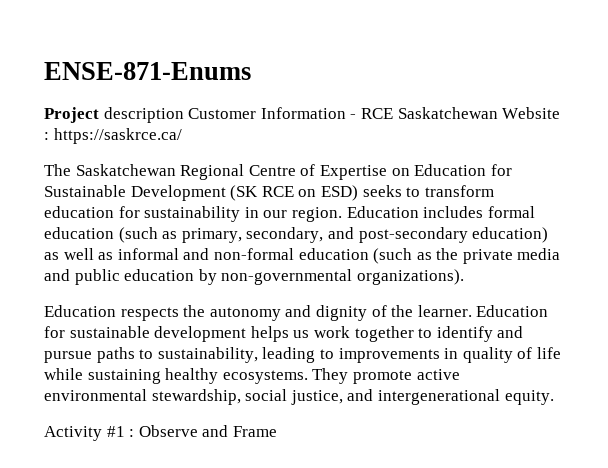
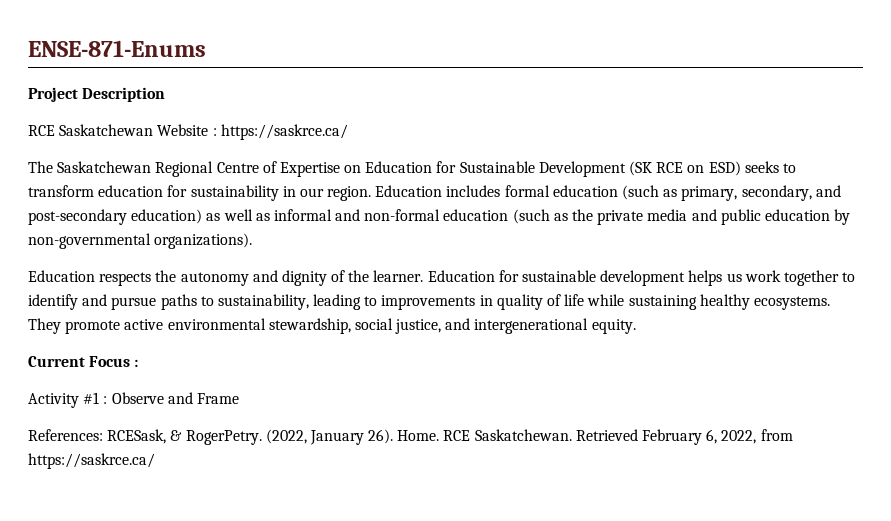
[103,107,357,123] description Customer Information - -> [82,87,166,102] Description //
(554, 397) none -> [28,356,139,367] // Current Focus :
(277, 431) none -> [28,429,793,445] [28,453,155,469] // References: RCESask, & RogerPetry. (2022, January 26). Home. RCE Saskatchewan. Retrieved February 6, 2022, from https://saskrce.ca/

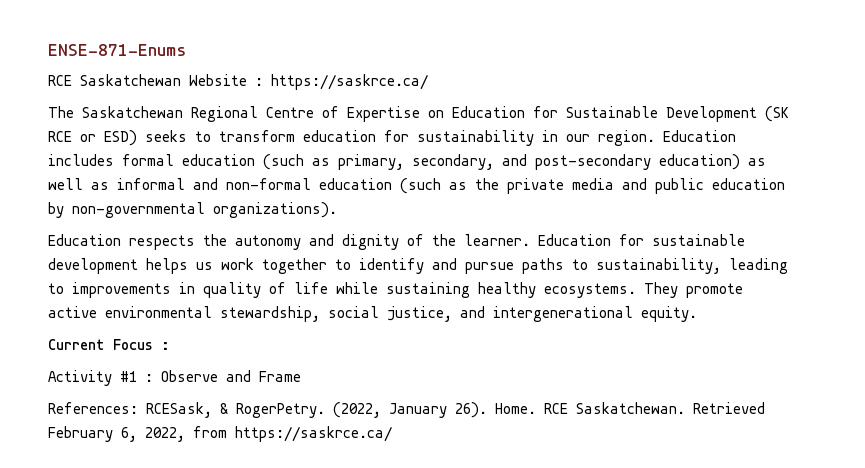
[28,87,166,102] // Project Description -> (186, 50) none
[687,165,705,173] on -> [80,134,96,142] or

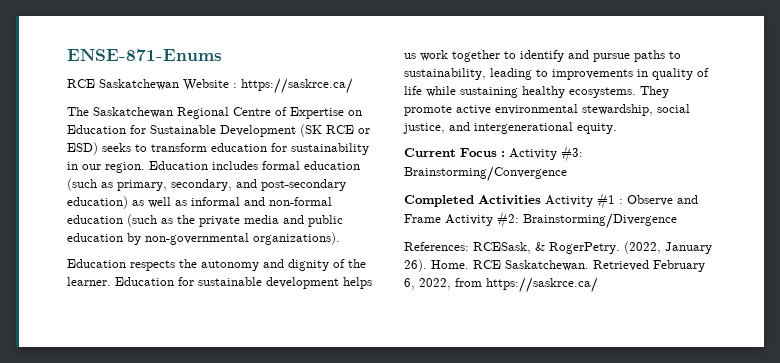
(170, 346) // -> [509,145,583,162] [404,166,567,182] [404,195,541,207] Activity #3: Brainstorming/Convergence // Completed Activities
(301, 376) none -> [445,211,677,229] Activity #2: Brainstorming/Divergence

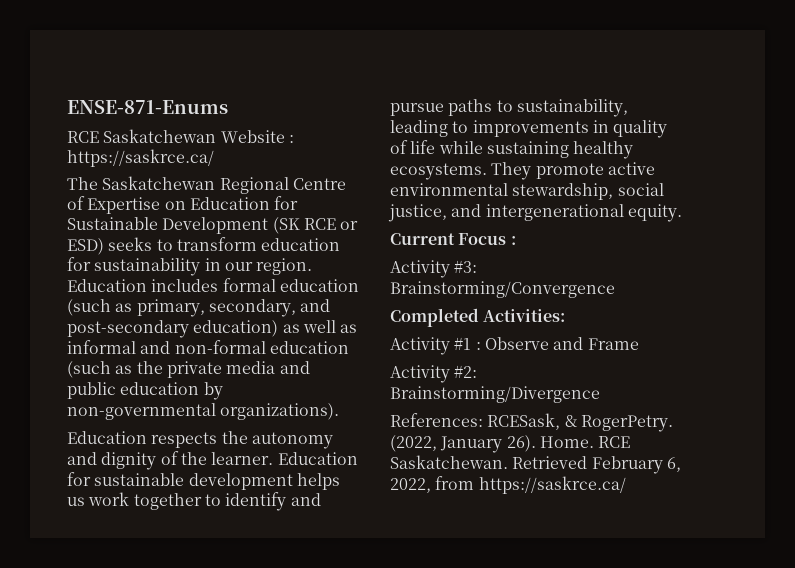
(505, 154) none -> (516, 240) //
[478,195,541,205] Activities -> [483,309,566,322] Activities: //
(441, 218) none -> (639, 344) //

